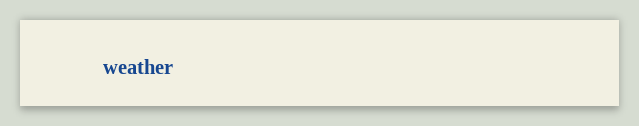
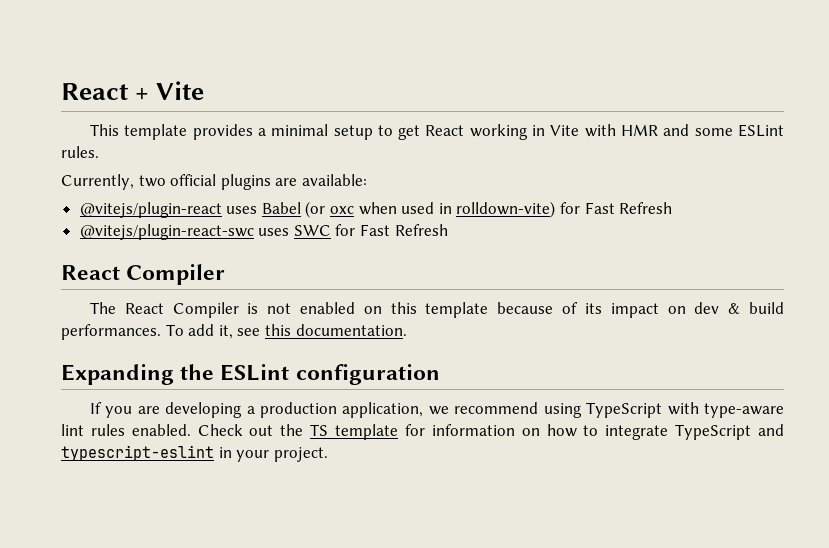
[103,59,173,74] weather -> [61,81,205,100] [89,124,784,140] [61,146,99,158] [61,174,367,190] [79,201,673,218] [79,224,448,240] [61,264,226,285] [89,302,784,318] [61,324,407,340] [61,364,440,385] [89,402,784,418] [61,424,785,440] [61,445,328,462] React + Vite // This template provides a minimal setup to get React working in Vite with HMR and some ESLint rules. // Currently, two official plugins are available: // @vitejs/plugin-react uses Babel (or oxc when used in rolldown-vite) for Fast Refresh // @vitejs/plugin-react-swc uses SWC for Fast Refresh // React Compiler // The React Compiler is not enabled on this template because of its impact on dev & build performances. To add it, see this documentation. // Expanding the ESLint configuration // If you are developing a production application, we recommend using TypeScript with type-aware lint rules enabled. Check out the TS template for information on how to integrate TypeScript and typescript-eslint in your project.

